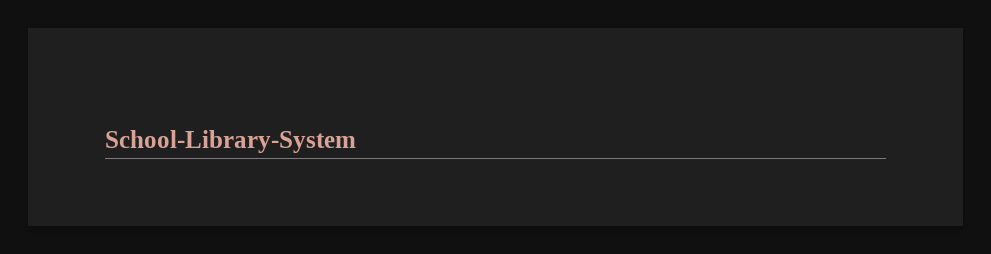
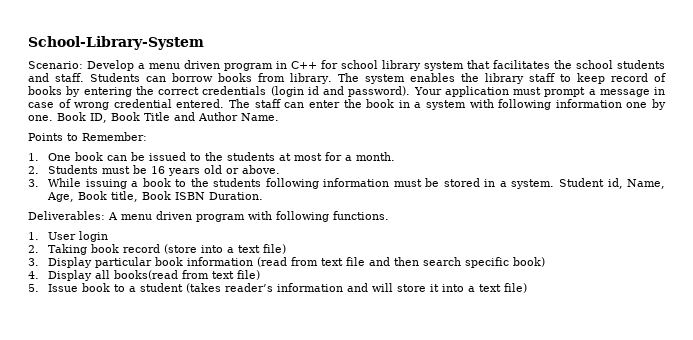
(356, 141) none -> [28,60,665,71] [28,73,667,84] [28,86,665,97] [28,99,666,110] [28,112,279,123] [28,132,147,141] [28,152,396,161] [28,165,281,176] [28,178,665,189] [47,191,264,202] [28,211,389,222] [28,231,109,242] [28,244,287,255] [28,257,546,268] [28,270,261,281] [28,283,528,293] // Scenario: Develop a menu driven program in C++ for school library system that facilitates the school students and staff. Students can borrow books from library. The system enables the library staff to keep record of books by entering the correct credentials (login id and password). Your application must prompt a message in case of wrong credential entered. The staff can enter the book in a system with following information one by one. Book ID, Book Title and Author Name. // Points to Remember: // 1. One book can be issued to the students at most for a month. // 2. Students must be 16 years old or above. // 3. While issuing a book to the students following information must be stored in a system. Student id, Name, Age, Book title, Book ISBN Duration. // Deliverables: A menu driven program with following functions. // 1. User login // 2. Taking book record (store into a text file) // 3. Display particular book information (read from text file and then search specific book) // 4. Display all books(read from text file) // 5. Issue book to a student (takes reader’s information and will store it into a text file)

